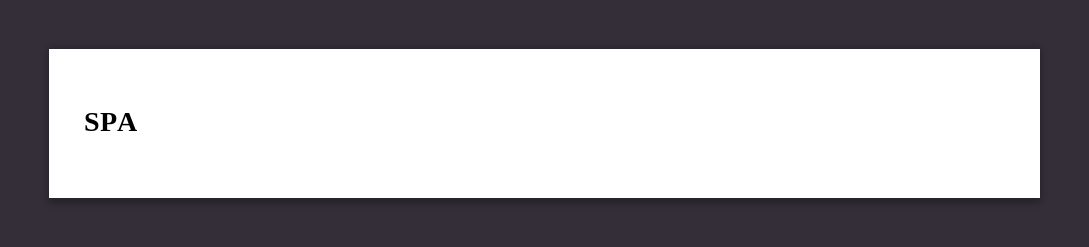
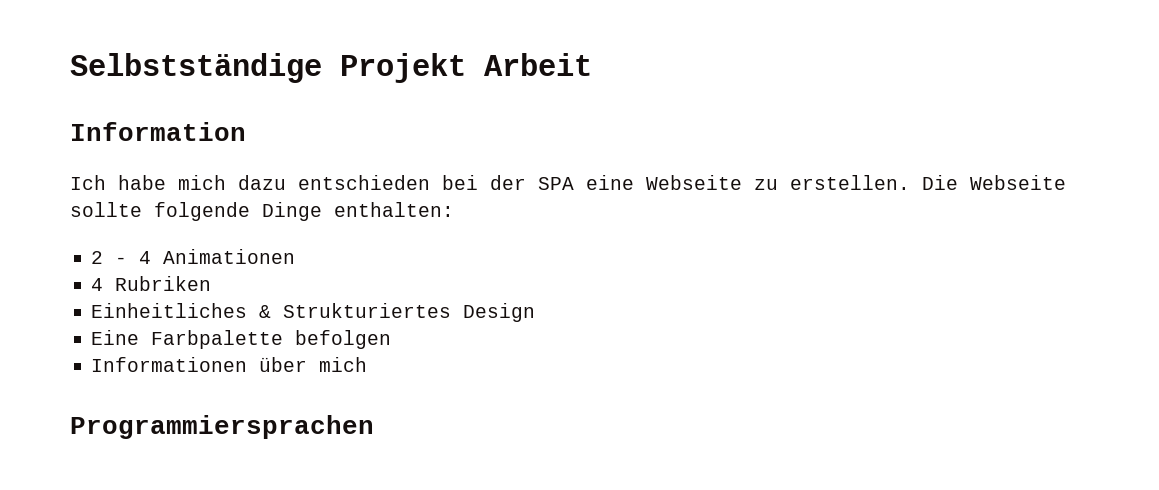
[84,113,138,131] SPA -> [70,53,592,83] [70,122,246,141] [70,175,1066,190] [70,202,454,221] [91,249,296,264] [91,276,212,291] [91,303,536,322] [91,330,392,349] [91,357,368,372] [70,415,374,439] Selbstständige Projekt Arbeit // Information // Ich habe mich dazu entschieden bei der SPA eine Webseite zu erstellen. Die Webseite sollte folgende Dinge enthalten: // 2 - 4 Animationen // 4 Rubriken // Einheitliches & Strukturiertes Design // Eine Farbpalette befolgen // Informationen über mich // Programmiersprachen

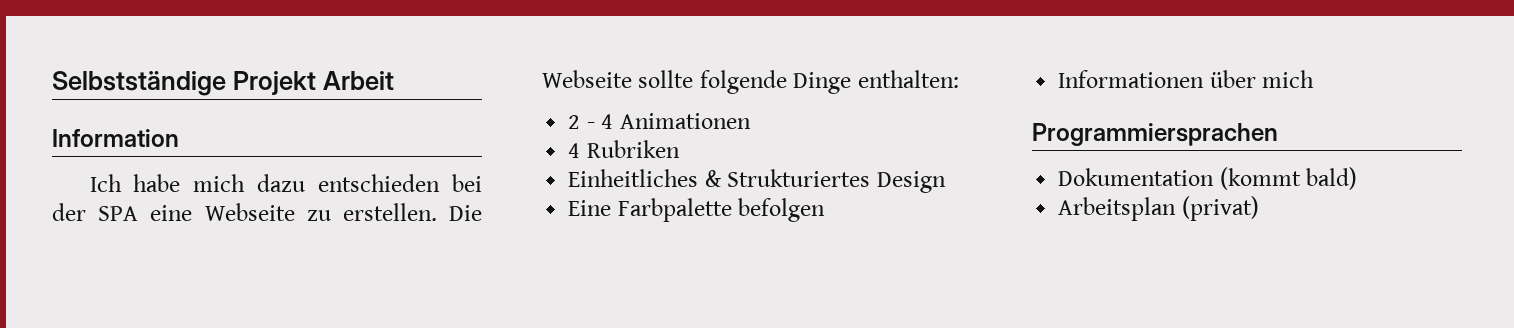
(374, 427) none -> [1058,167,1358,190] [1058,196,1259,221] // Dokumentation (kommt bald) // Arbeitsplan (privat)

